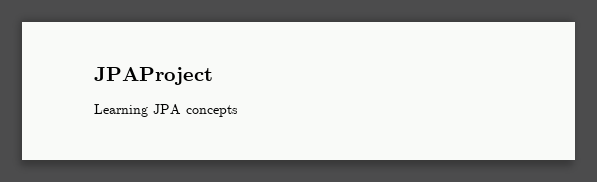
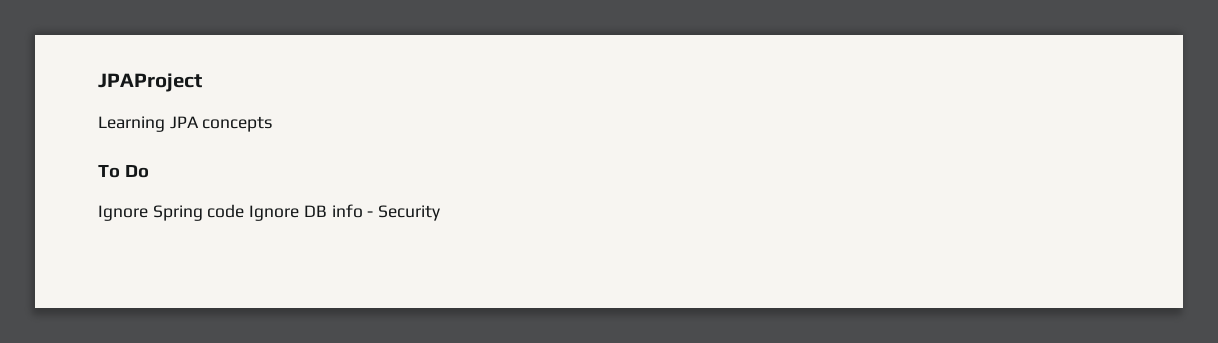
(238, 111) none -> [98,165,149,178] [98,204,441,221] // To Do // Ignore Spring code Ignore DB info - Security

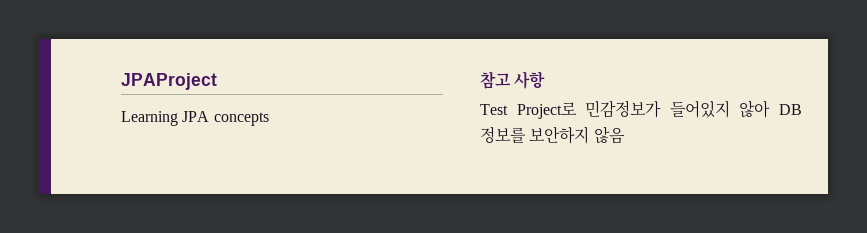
[98,165,149,178] [98,204,441,221] To Do // Ignore Spring code Ignore DB info - Security -> [480,71,546,89] [480,100,802,119] [480,126,625,144] 참고 사항 // Test Project로 민감정보가 들어있지 않아 DB 정보를 보안하지 않음

